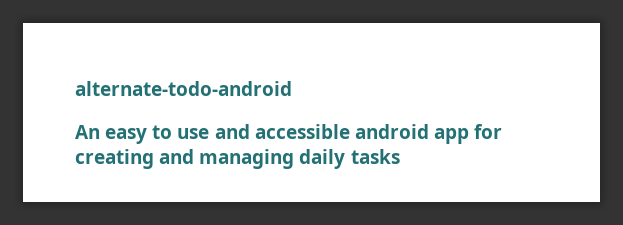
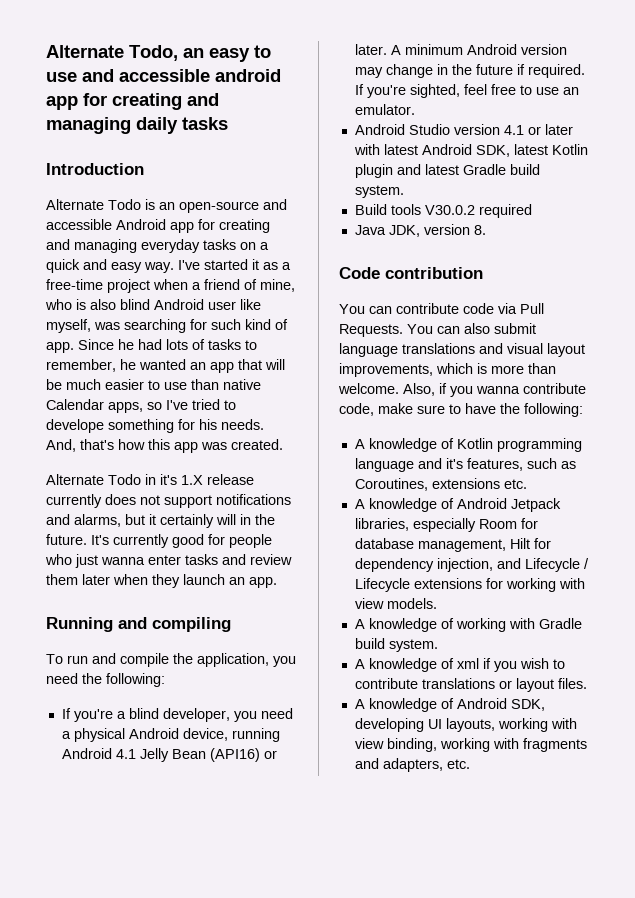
[75,81,292,96] [75,125,100,139] alternate-todo-android // An -> [46,45,204,61] Alternate Todo, an
(400, 156) none -> [46,163,144,175] [46,199,287,213] [46,219,270,233] [46,239,269,253] [46,259,291,273] [46,279,295,293] [45,299,261,310] [46,319,288,333] [46,339,257,353] [46,359,285,373] [46,379,261,390] [46,399,236,413] [46,419,264,433] [46,439,283,453] [46,474,254,485] [46,494,291,508] [46,514,275,528] [46,534,272,548] [45,554,292,568] [46,574,277,588] [46,617,231,632] [46,653,296,667] [46,673,165,687] [61,708,293,722] [61,728,280,742] [61,748,277,762] [354,44,567,55] [354,64,585,78] [354,84,579,98] [354,104,415,115] [354,124,573,135] [353,144,588,157] [354,164,540,178] [354,185,404,198] [354,204,532,218] [354,224,486,237] [339,267,483,279] [339,303,544,314] [339,323,536,337] [339,343,585,357] [339,363,556,377] [338,383,586,397] [339,403,583,417] [354,438,582,452] [354,458,576,472] [354,478,527,491] [354,498,561,512] [354,518,538,532] [354,538,551,552] [354,558,589,572] [354,578,585,592] [354,598,437,609] [354,618,582,632] [354,638,438,652] [354,658,565,672] [354,678,587,692] [354,698,545,712] [354,718,577,732] [354,738,587,752] [354,758,470,772] // Introduction // Alternate Todo is an open-source and accessible Android app for creating and managing everyday tasks on a quick and easy way. I've started it as a free-time project when a friend of mine, who is also blind Android user like myself, was searching for such kind of app. Since he had lots of tasks to remember, he wanted an app that will be much easier to use than native Calendar apps, so I've tried to develope something for his needs. And, that's how this app was created. // Alternate Todo in it's 1.X release currently does not support notifications and alarms, but it certainly will in the future. It's currently good for people who just wanna enter tasks and review them later when they launch an app. // Running and compiling // To run and compile the application, you need the following: // If you're a blind developer, you need a physical Android device, running Android 4.1 Jelly Bean (API16) or later. A minimum Android version may change in the future if required. If you're sighted, feel free to use an emulator. // Android Studio version 4.1 or later with latest Android SDK, latest Kotlin plugin and latest Gradle build system. // Build tools V30.0.2 required // Java JDK, version 8. // Code contribution // You can contribute code via Pull Requests. You can also submit language translations and visual layout improvements, which is more than welcome. Also, if you wanna contribute code, make sure to have the following: // A knowledge of Kotlin programming language and it's features, such as Coroutines, extensions etc. // A knowledge of Android Jetpack libraries, especially Room for database management, Hilt for dependency injection, and Lifecycle / Lifecycle extensions for working with view models. // A knowledge of working with Gradle build system. // A knowledge of xml if you wish to contribute translations or layout files. // A knowledge of Android SDK, developing UI layouts, working with view binding, working with fragments and adapters, etc.

